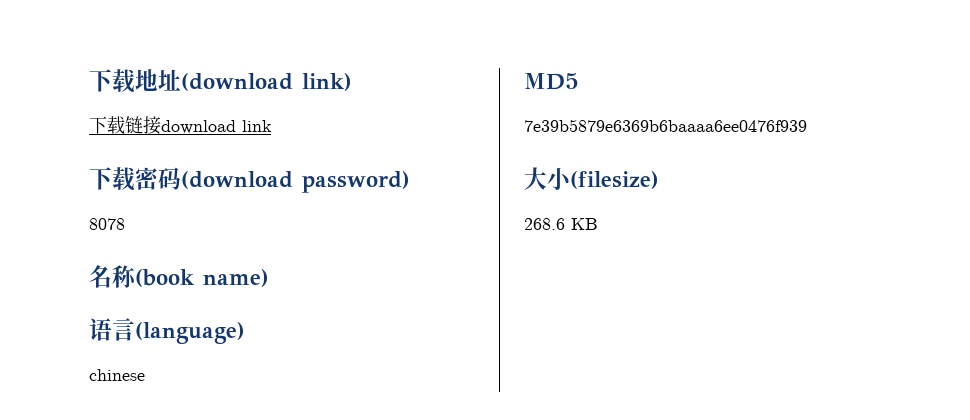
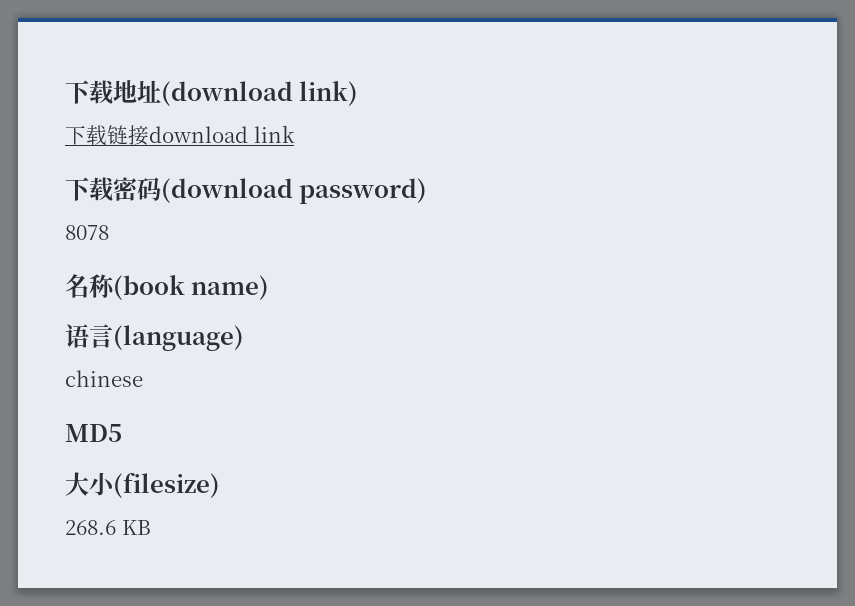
[524,119,807,132] // 7e39b5879e6369b6baaaa6ee0476f939 -> (122, 433) none

